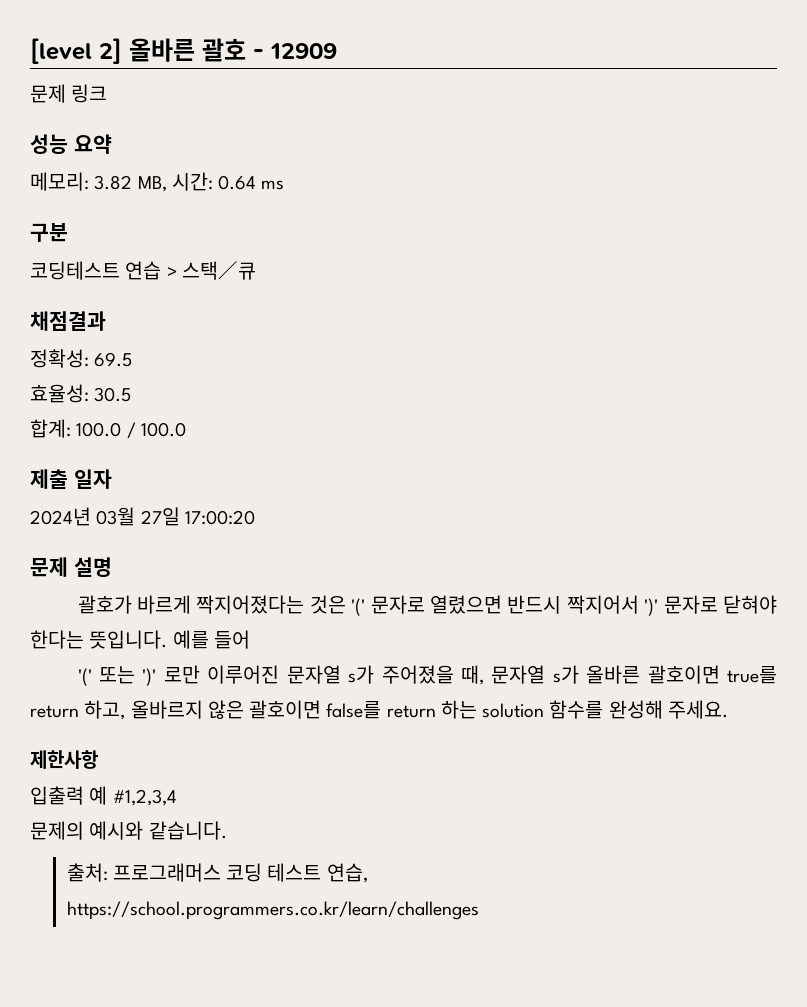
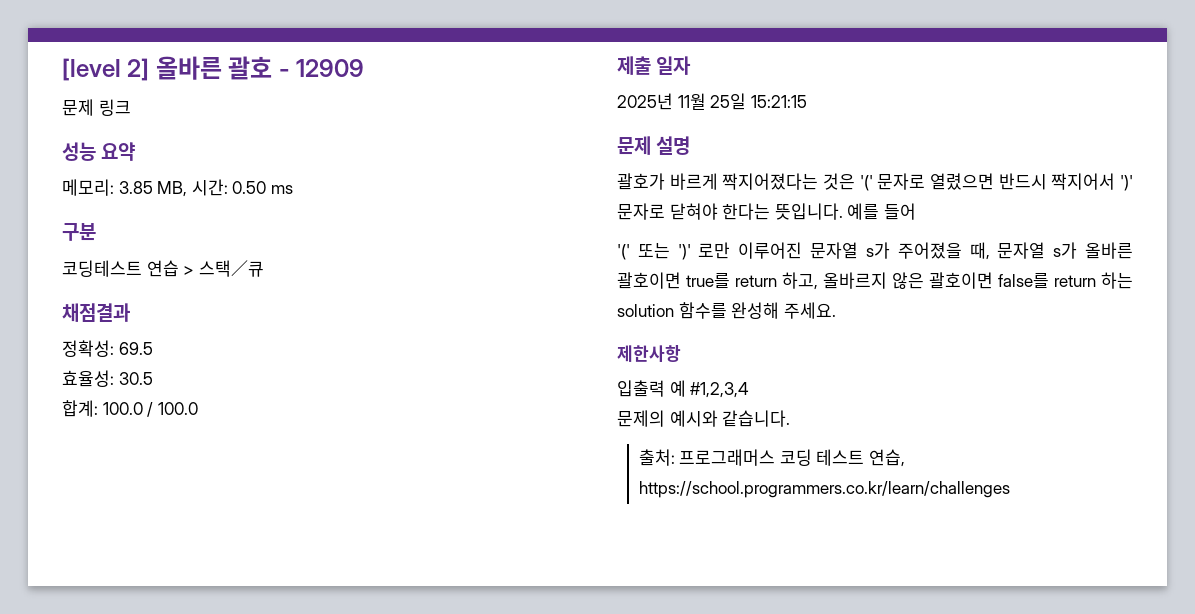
[94,175,133,190] 3.82 -> [118,181,153,194] 3.85
[218,175,257,190] 0.64 -> [232,181,267,194] 0.50
[30,507,255,526] 2024년 03월 27일 17:00:20 -> [617,93,807,110] 2025년 11월 25일 15:21:15

